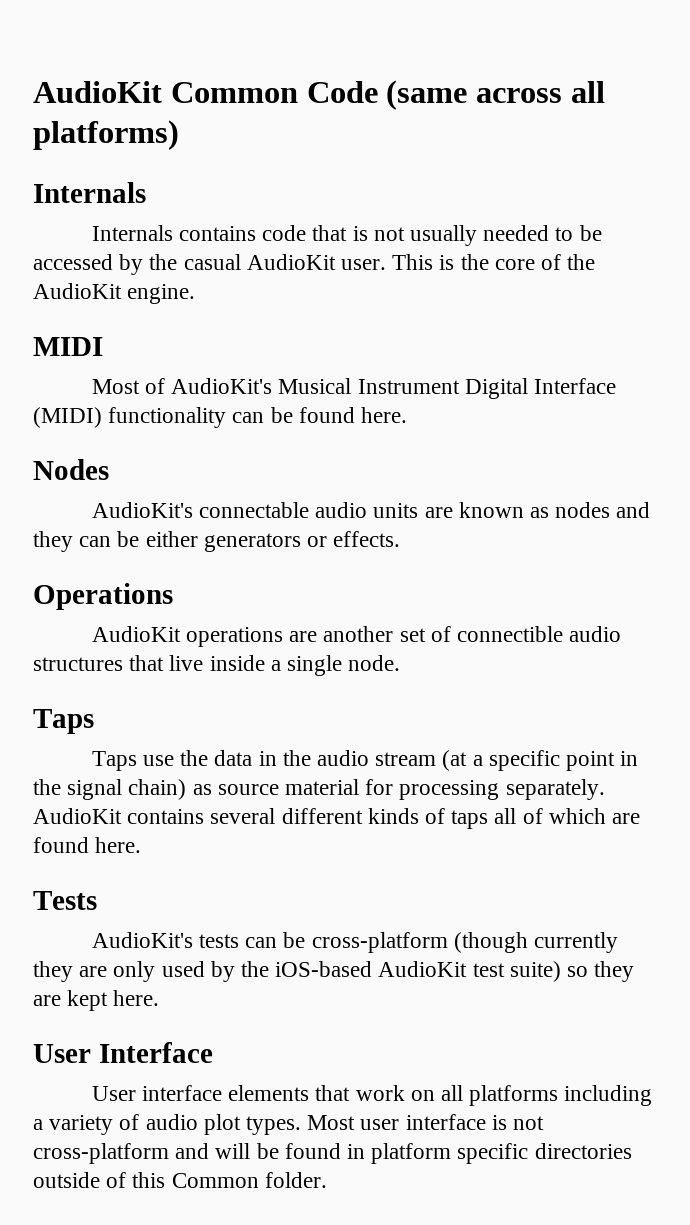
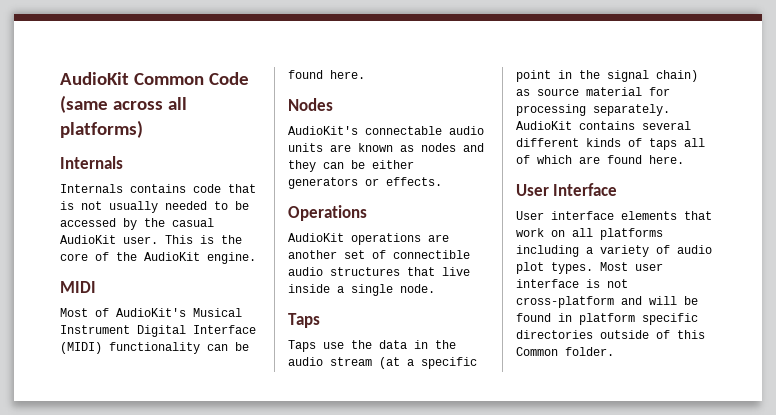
[33,891,97,910] [91,932,619,953] [33,961,635,982] [33,990,160,1011] // Tests // AudioKit's tests can be cross-platform (though currently they are only used by the iOS-based AudioKit test suite) so they are kept here. -> (684, 159) none

